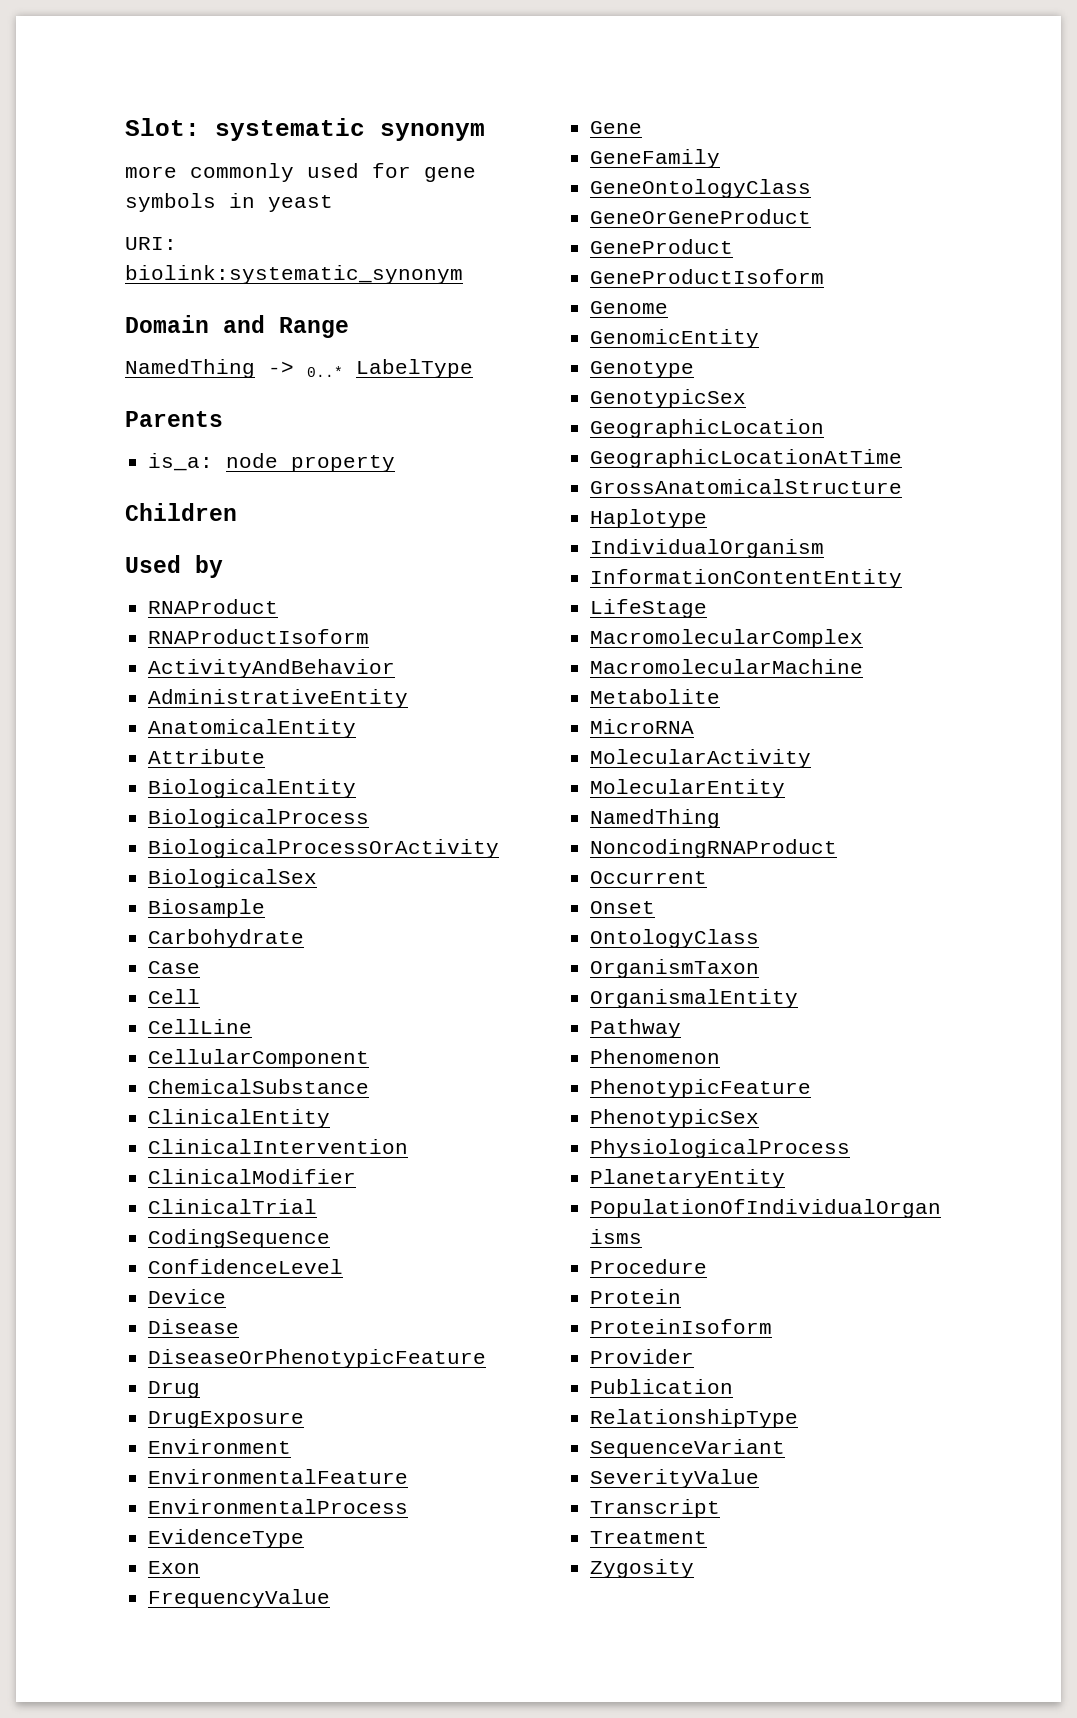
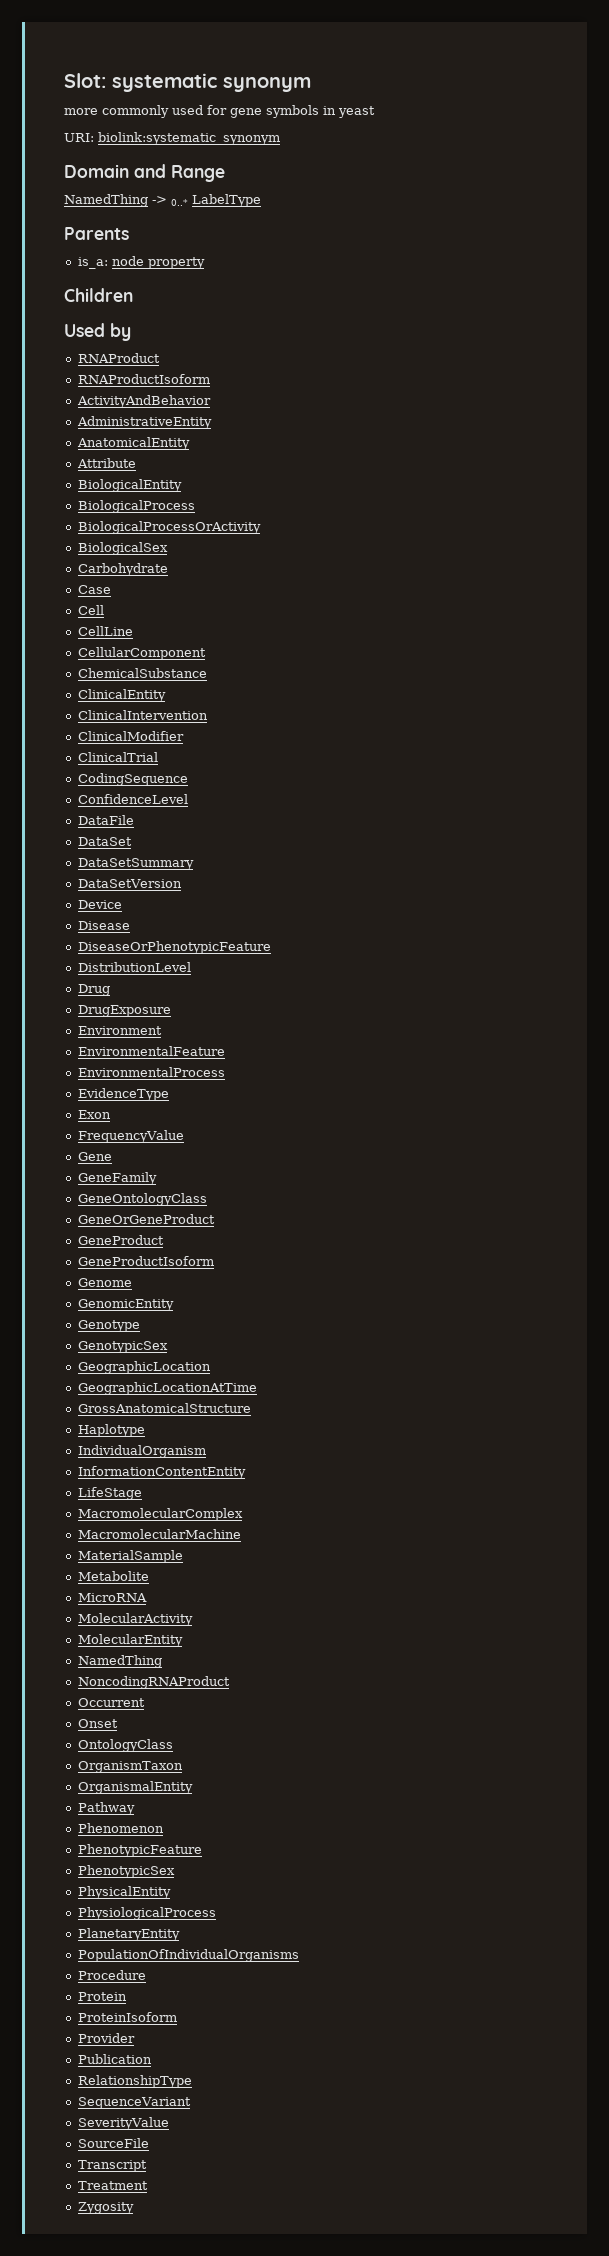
[148,899,266,918] // Biosample -> (168, 548) none
(344, 1266) none -> [77,815,134,825] [77,837,132,846] [77,858,194,870] [77,879,182,888] // DataFile // DataSet // DataSetSummary // DataSetVersion
(487, 1358) none -> [77,962,191,972] // DistributionLevel
(864, 666) none -> [77,1550,183,1563] // MaterialSample
(760, 1118) none -> [77,1886,171,1899] // PhysicalEntity
(760, 1478) none -> [77,2138,149,2148] // SourceFile

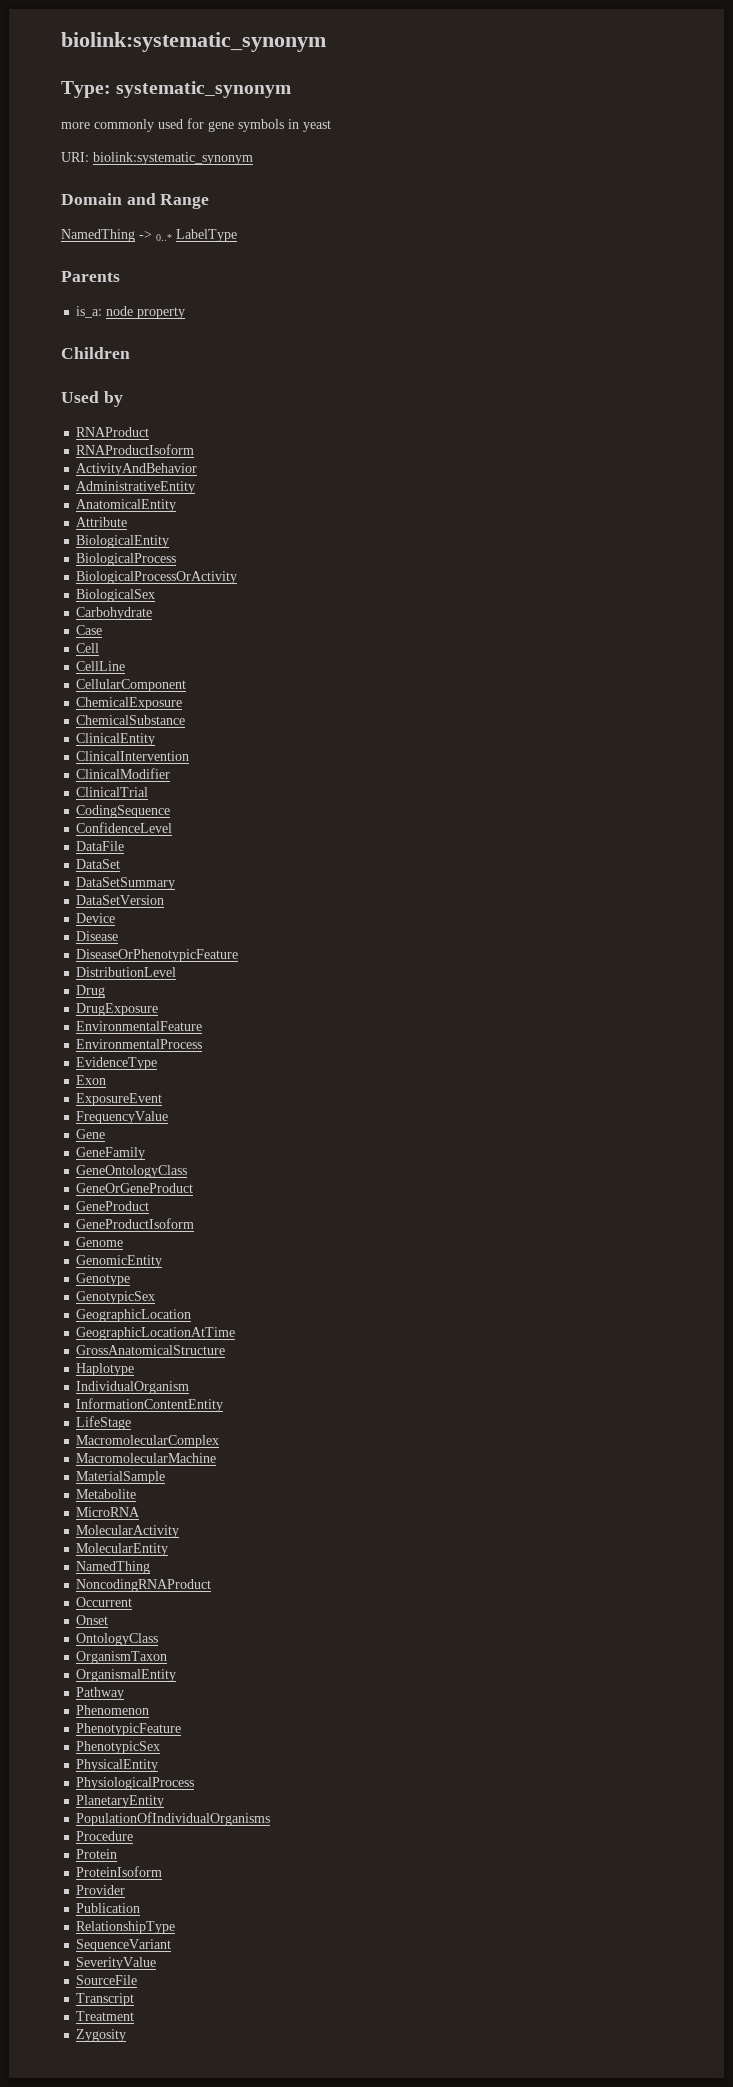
[64,73,311,92] Slot: systematic synonym -> [61,32,326,52] [61,81,292,98] biolink:systematic_synonym // Type: systematic_synonym
(206, 653) none -> [76,697,183,710] // ChemicalExposure
[77,1026,162,1035] // Environment -> (159, 1009) none
(111, 1114) none -> [76,1093,163,1106] // ExposureEvent

